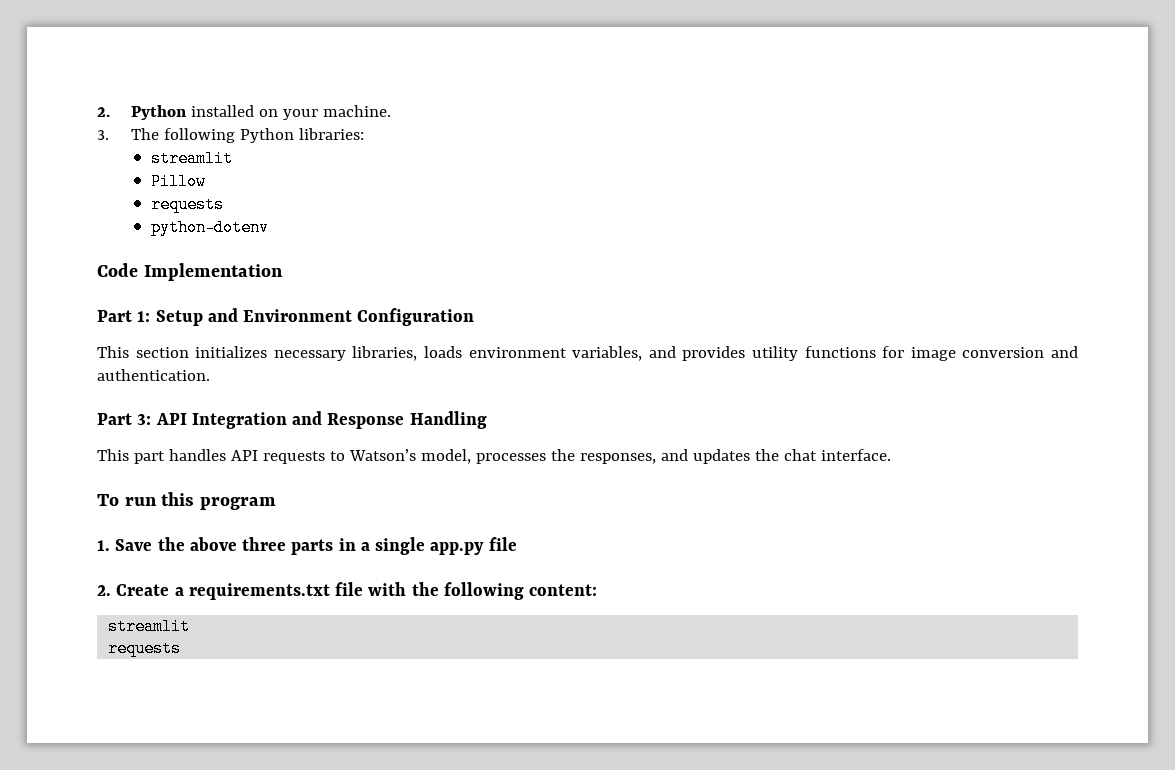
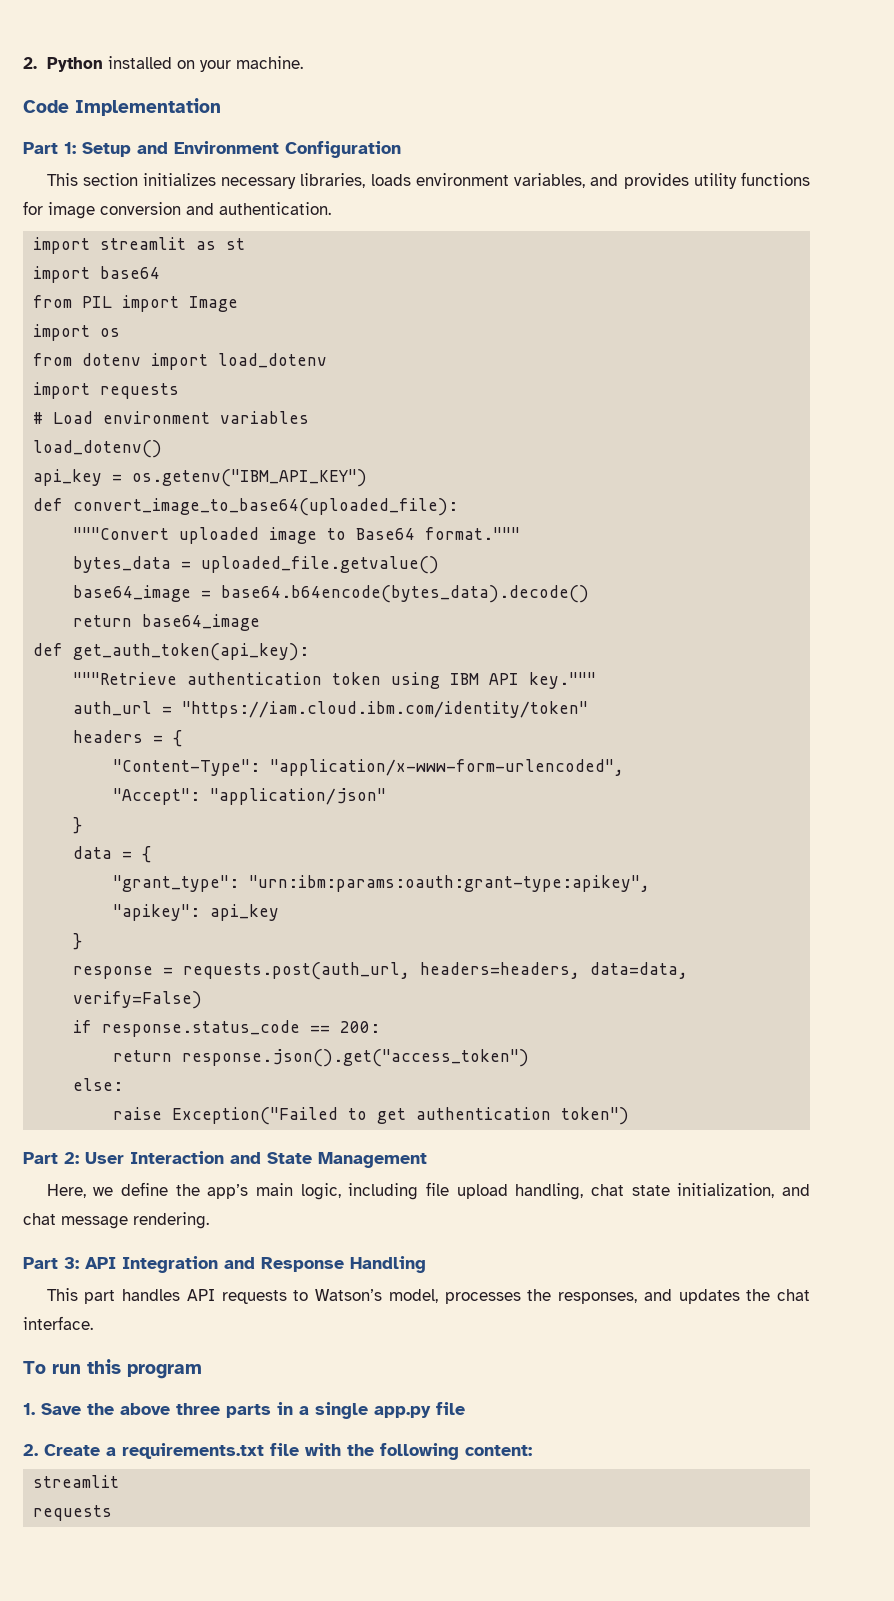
[97,128,364,143] [151,150,234,167] [151,173,207,190] [151,196,225,213] [151,219,270,236] // 3. The following Python libraries: // streamlit // Pillow // requests // python-dotenv -> (304, 62) none
(210, 375) none -> [33,237,246,254] [33,266,161,283] [33,295,239,312] [33,324,121,341] [33,353,328,370] [33,382,180,399] [33,411,310,424] [33,440,163,458] [33,469,368,487] [33,498,459,516] [73,527,521,544] [73,556,440,574] [73,585,590,603] [73,614,261,631] [33,643,310,661] [73,672,597,689] [73,701,589,718] [73,730,183,747] [113,759,625,776] [113,788,387,805] [73,817,83,834] [73,846,152,863] [113,875,651,892] [113,904,280,921] [73,933,83,950] [73,962,689,980] [73,991,203,1009] [73,1020,381,1037] [113,1049,530,1067] [73,1078,124,1091] [113,1107,630,1125] [23,1151,427,1168] [46,1182,811,1200] [23,1212,209,1229] // import streamlit as st // import base64 // from PIL import Image // import os // from dotenv import load_dotenv // import requests // # Load environment variables // load_dotenv() // api_key = os.getenv("IBM_API_KEY") // def convert_image_to_base64(uploaded_file): // """Convert uploaded image to Base64 format.""" // bytes_data = uploaded_file.getvalue() // base64_image = base64.b64encode(bytes_data).decode() // return base64_image // def get_auth_token(api_key): // """Retrieve authentication token using IBM API key.""" // auth_url = "https://iam.cloud.ibm.com/identity/token" // headers = { // "Content-Type": "application/x-www-form-urlencoded", // "Accept": "application/json" // } // data = { // "grant_type": "urn:ibm:params:oauth:grant-type:apikey", // "apikey": api_key // } // response = requests.post(auth_url, headers=headers, data=data, verify=False) // if response.status_code == 200: // return response.json().get("access_token") // else: // raise Exception("Failed to get authentication token") // Part 2: User Interaction and State Management // Here, we define the app’s main logic, including file upload handling, chat state initialization, and chat message rendering.

